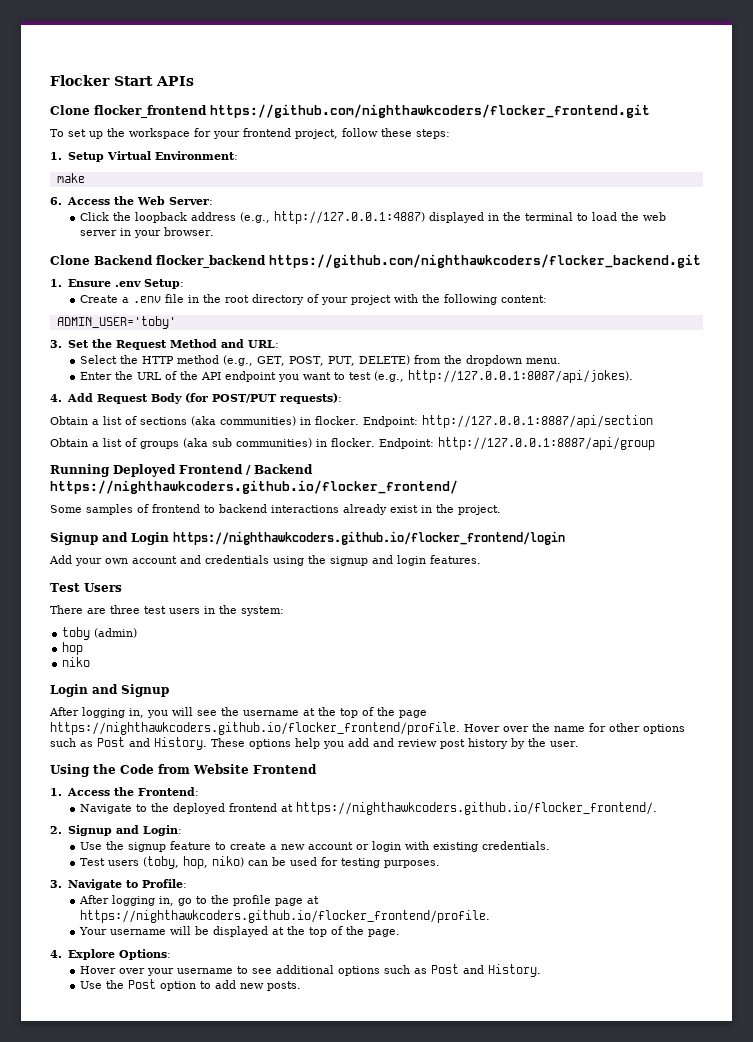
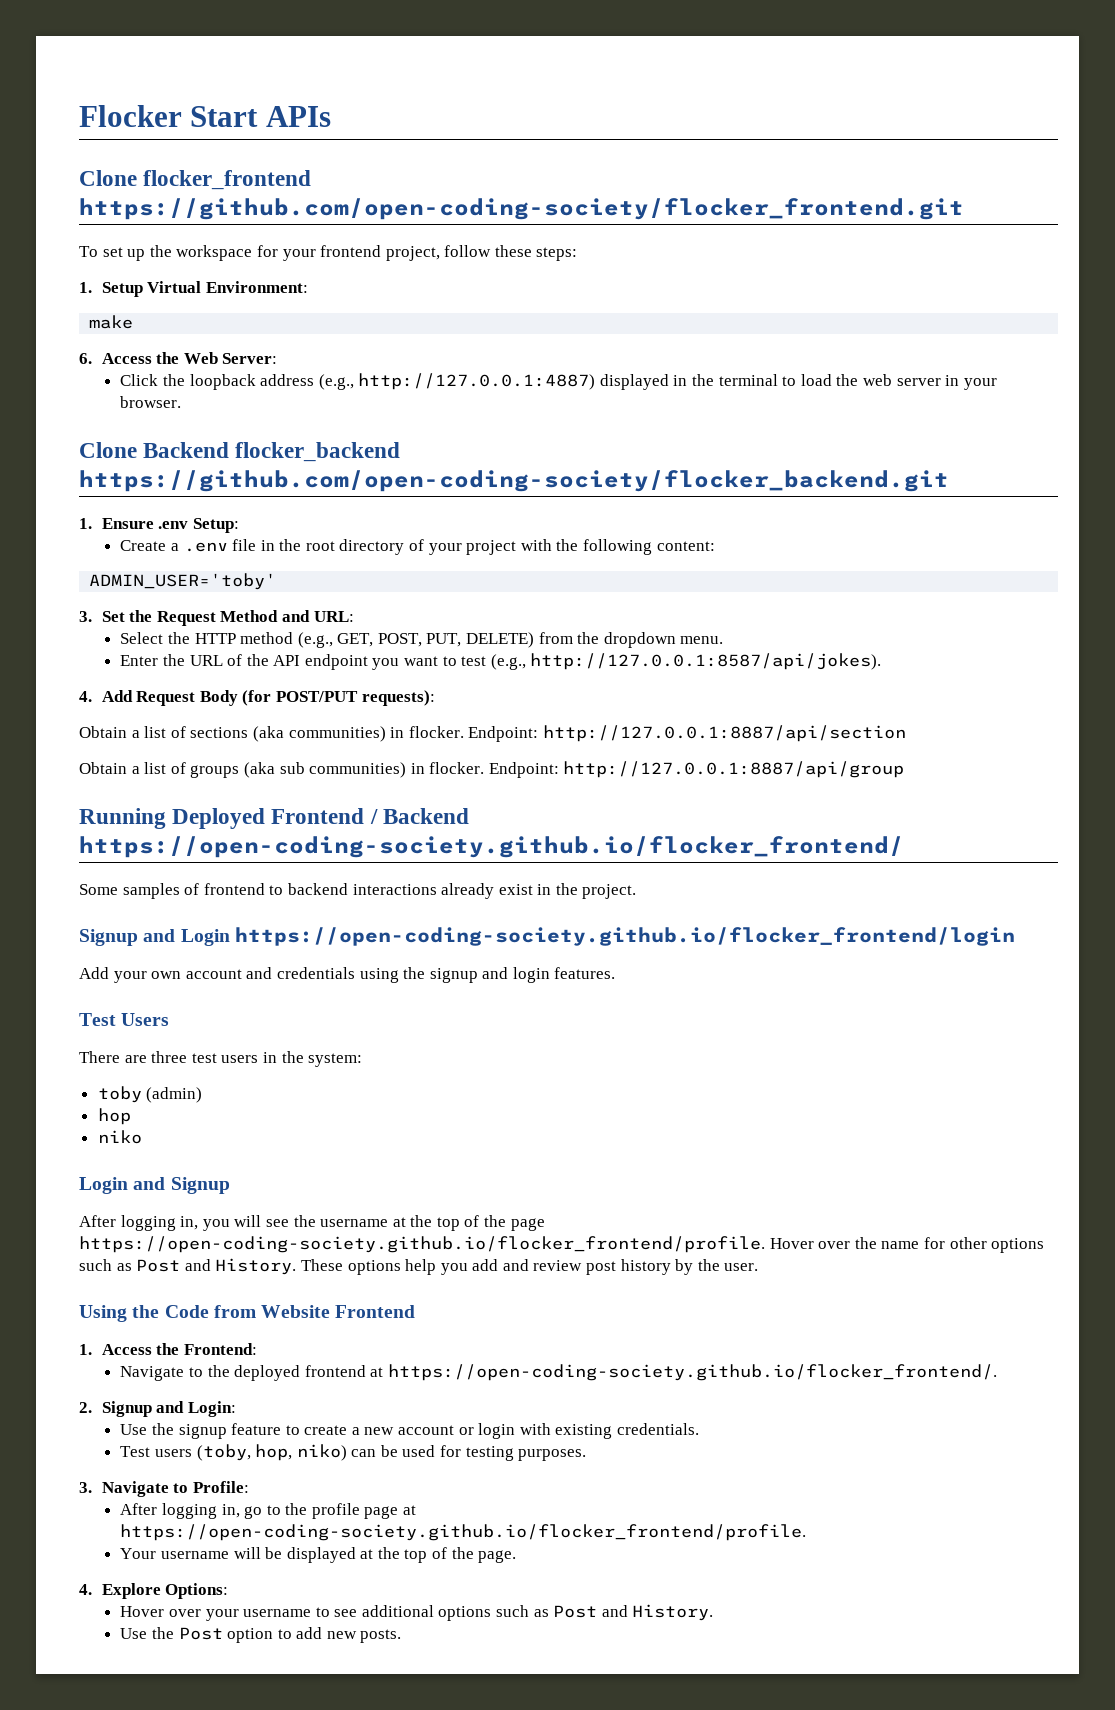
[210,104,650,118] https://github.com/nighthawkcoders/flocker_frontend.git -> [79,198,964,220] https://github.com/open-coding-society/flocker_frontend.git
[269,254,701,268] https://github.com/nighthawkcoders/flocker_backend.git -> [79,470,949,492] https://github.com/open-coding-society/flocker_backend.git
[407,370,633,383] http://127.0.0.1:8087/api/jokes). -> [530,653,882,670] http://127.0.0.1:8587/api/jokes).
[50,480,458,494] https://nighthawkcoders.github.io/flocker_frontend/ -> [79,836,904,858] https://open-coding-society.github.io/flocker_frontend/
[173,531,565,545] https://nighthawkcoders.github.io/flocker_frontend/login -> [234,927,1015,946] https://open-coding-society.github.io/flocker_frontend/login
[50,722,460,735] https://nighthawkcoders.github.io/flocker_frontend/profile. -> [79,1236,765,1253] https://open-coding-society.github.io/flocker_frontend/profile.
[295,802,657,815] https://nighthawkcoders.github.io/flocker_frontend/. -> [387,1364,997,1381] https://open-coding-society.github.io/flocker_frontend/.
[79,910,490,923] https://nighthawkcoders.github.io/flocker_frontend/profile. -> [120,1524,807,1541] https://open-coding-society.github.io/flocker_frontend/profile.

